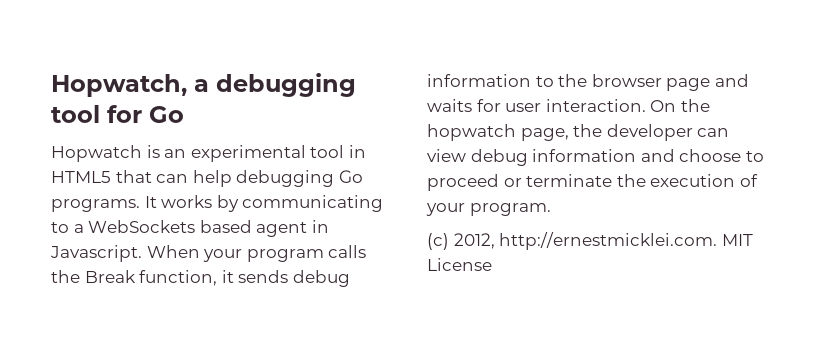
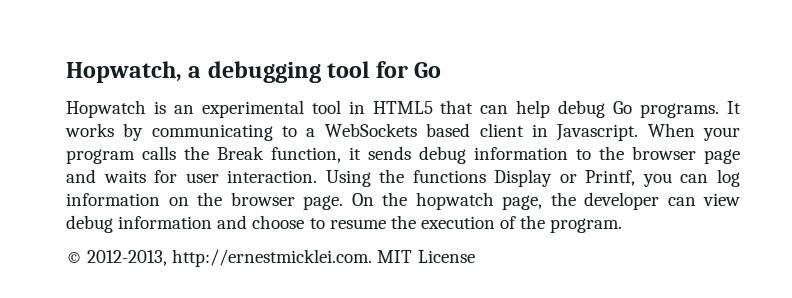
[236,170,335,187] debugging -> [558,100,606,118] debug
[256,222,308,237] agent -> [479,123,524,137] client
(646, 105) none -> [325,169,740,187] [66,192,343,210] Using the functions Display or Printf, you can log information on the browser page.
[427,174,613,191] proceed or terminate -> [329,219,386,229] resume
[426,203,465,216] your -> [520,215,546,229] the
[427,233,495,250] (c) 2012, -> [66,250,168,266] © 2012-2013,

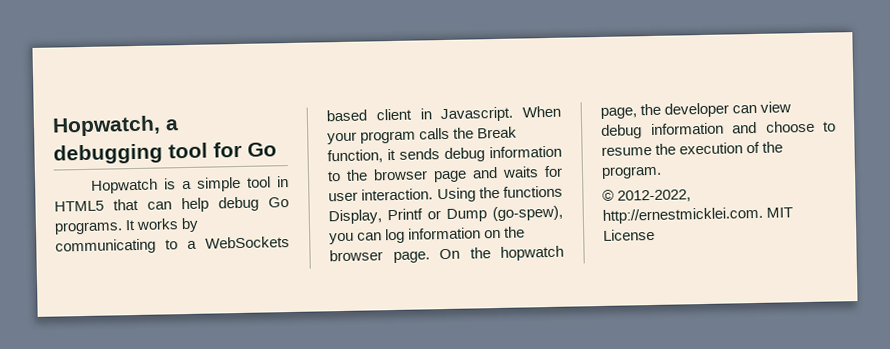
[173,100,304,118] an experimental -> [182,176,242,192] a simple
[494,169,636,187] Display or Printf, -> [328,205,563,225] Display, Printf or Dump (go-spew),
[87,250,168,266] 2012-2013, -> [617,189,692,203] 2012-2022,

